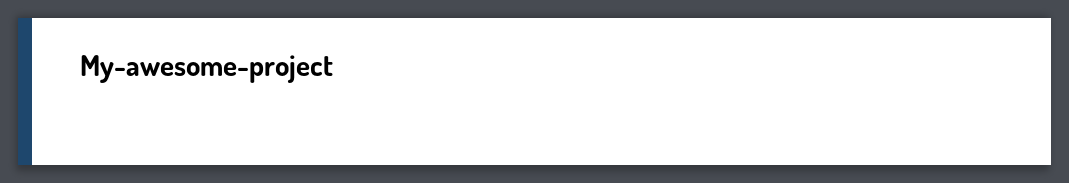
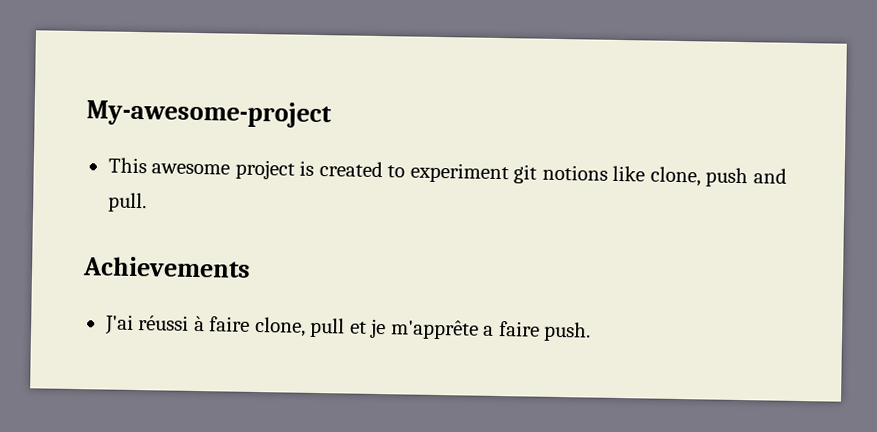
(333, 69) none -> [107,157,787,188] [107,192,147,213] [82,256,251,278] [103,314,592,342] // This awesome project is created to experiment git notions like clone, push and pull. // Achievements // J'ai réussi à faire clone, pull et je m'apprête a faire push.

